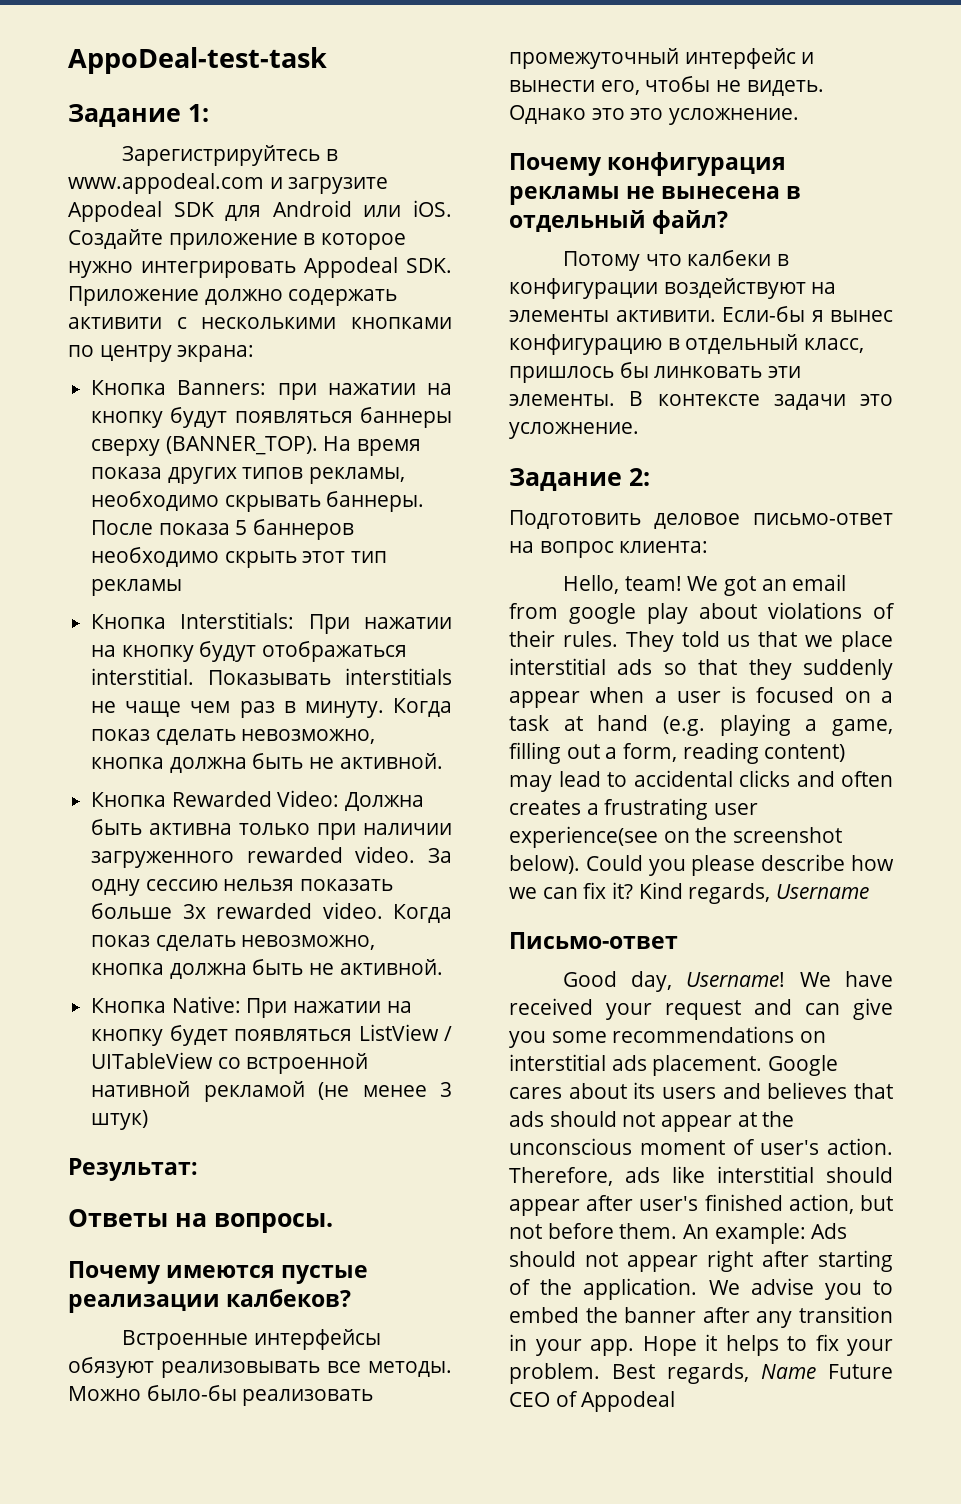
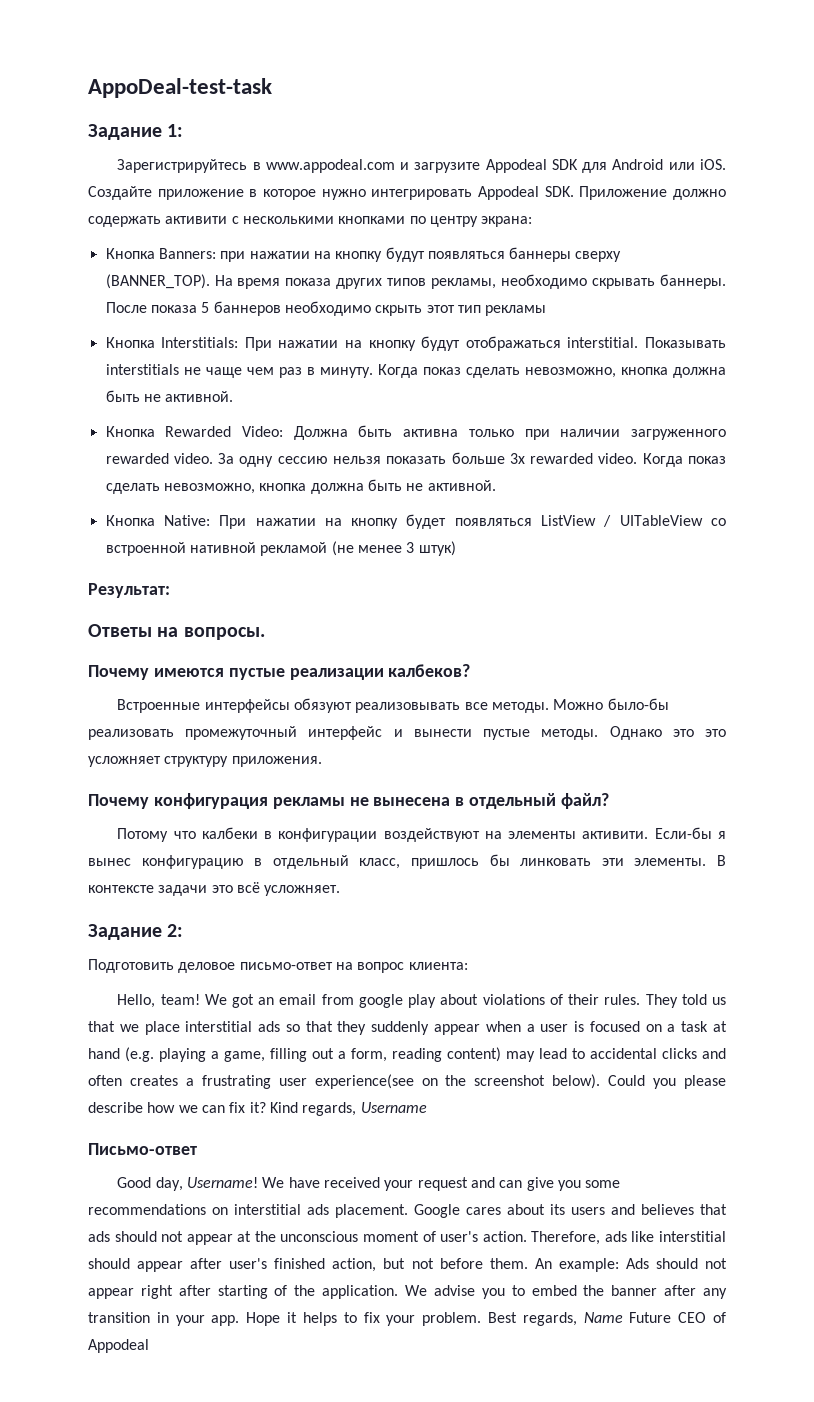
[600,76,824,96] [509,105,800,125] его, чтобы не видеть. Однако это это усложнение. -> [483,726,726,740] [88,756,322,767] пустые методы. Однако это это усложняет структуру приложения.
[509,422,639,439] усложнение. -> [236,882,341,896] всё усложняет.

